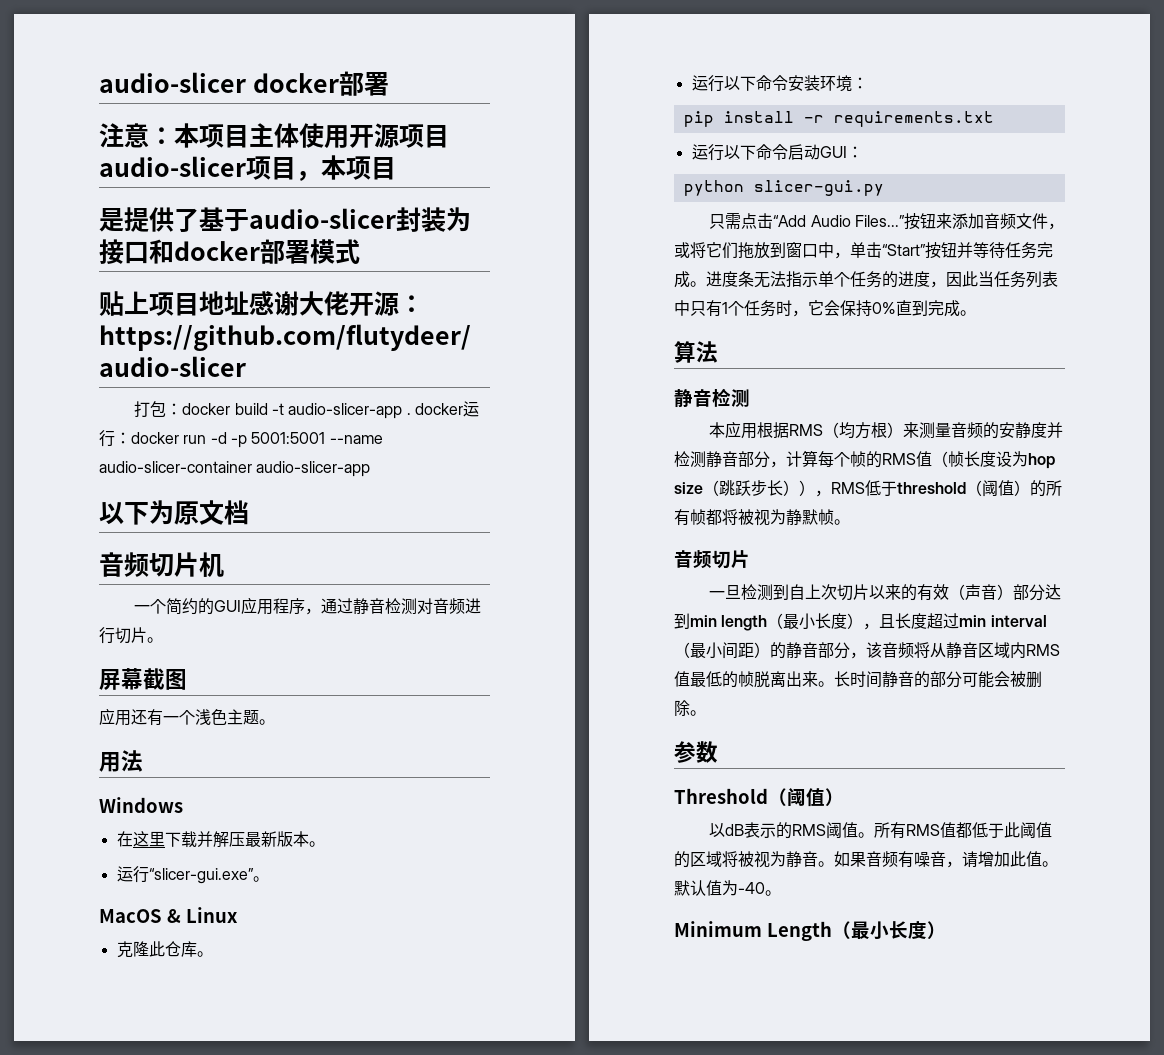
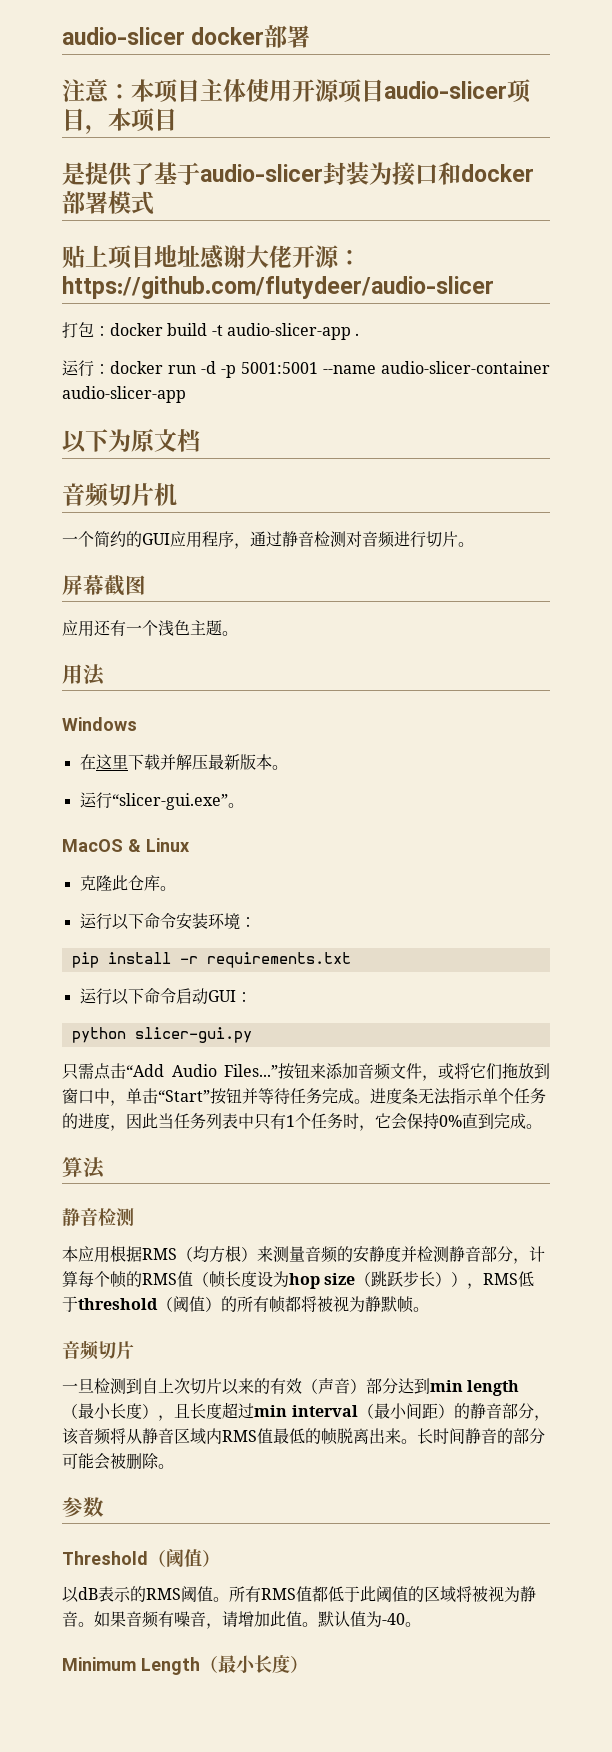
[414,403,463,415] docker -> (360, 334) //

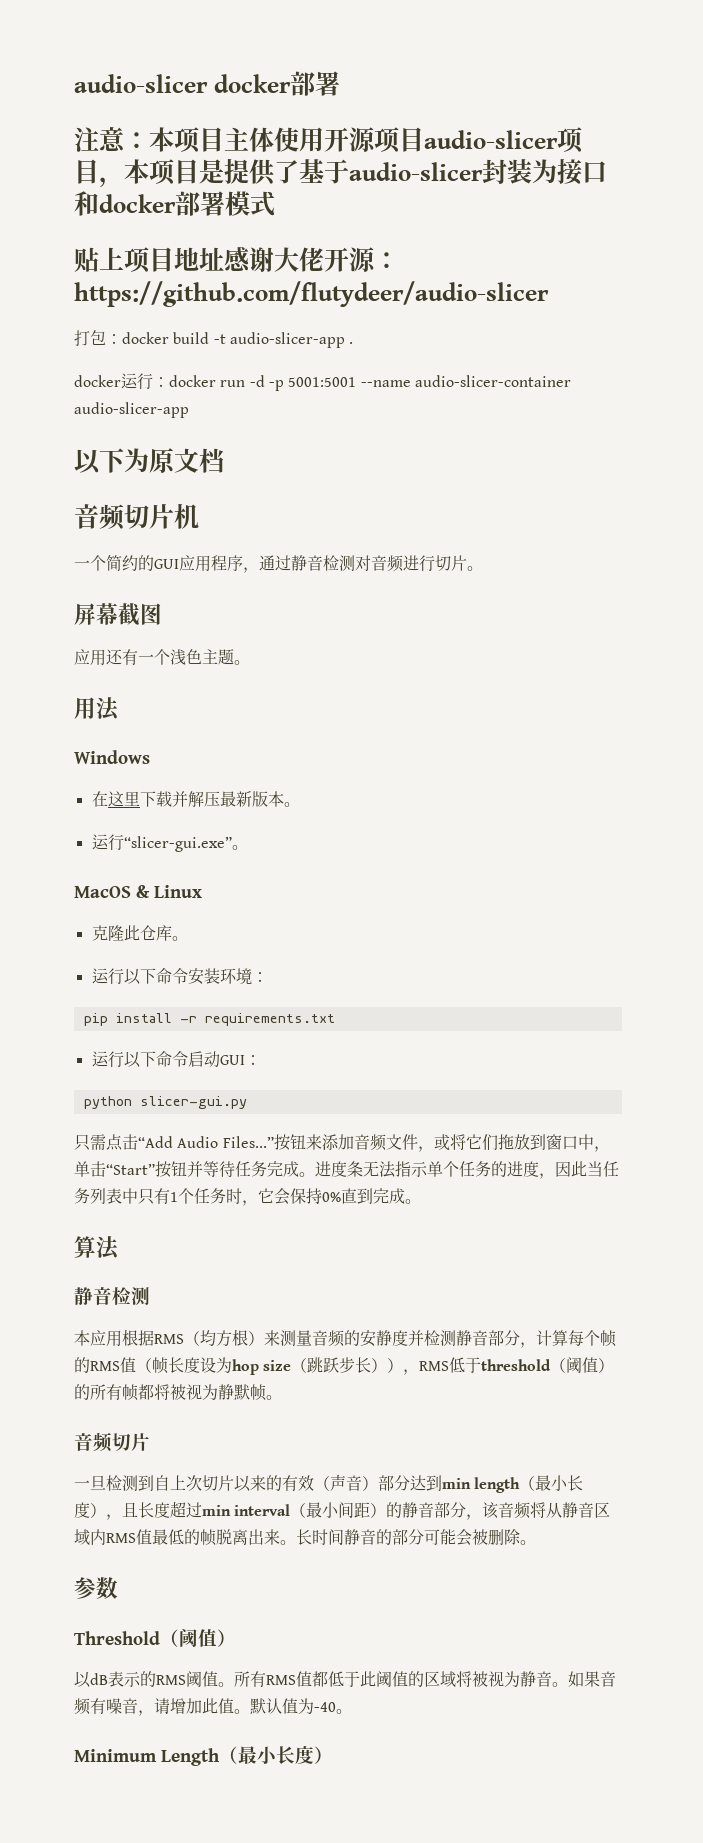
(177, 119) // -> (199, 171) none
(360, 334) none -> [74,375,121,387] docker

